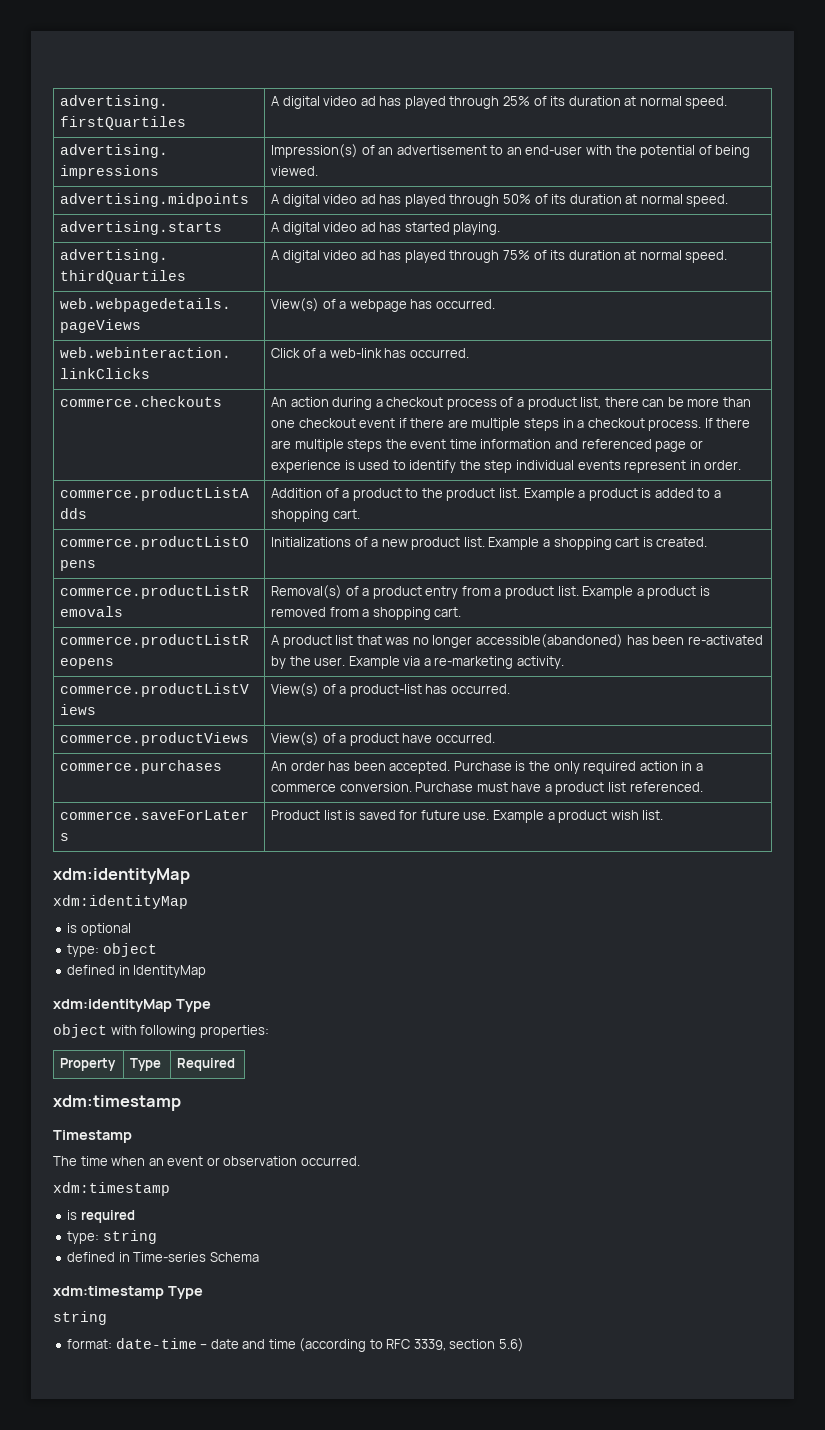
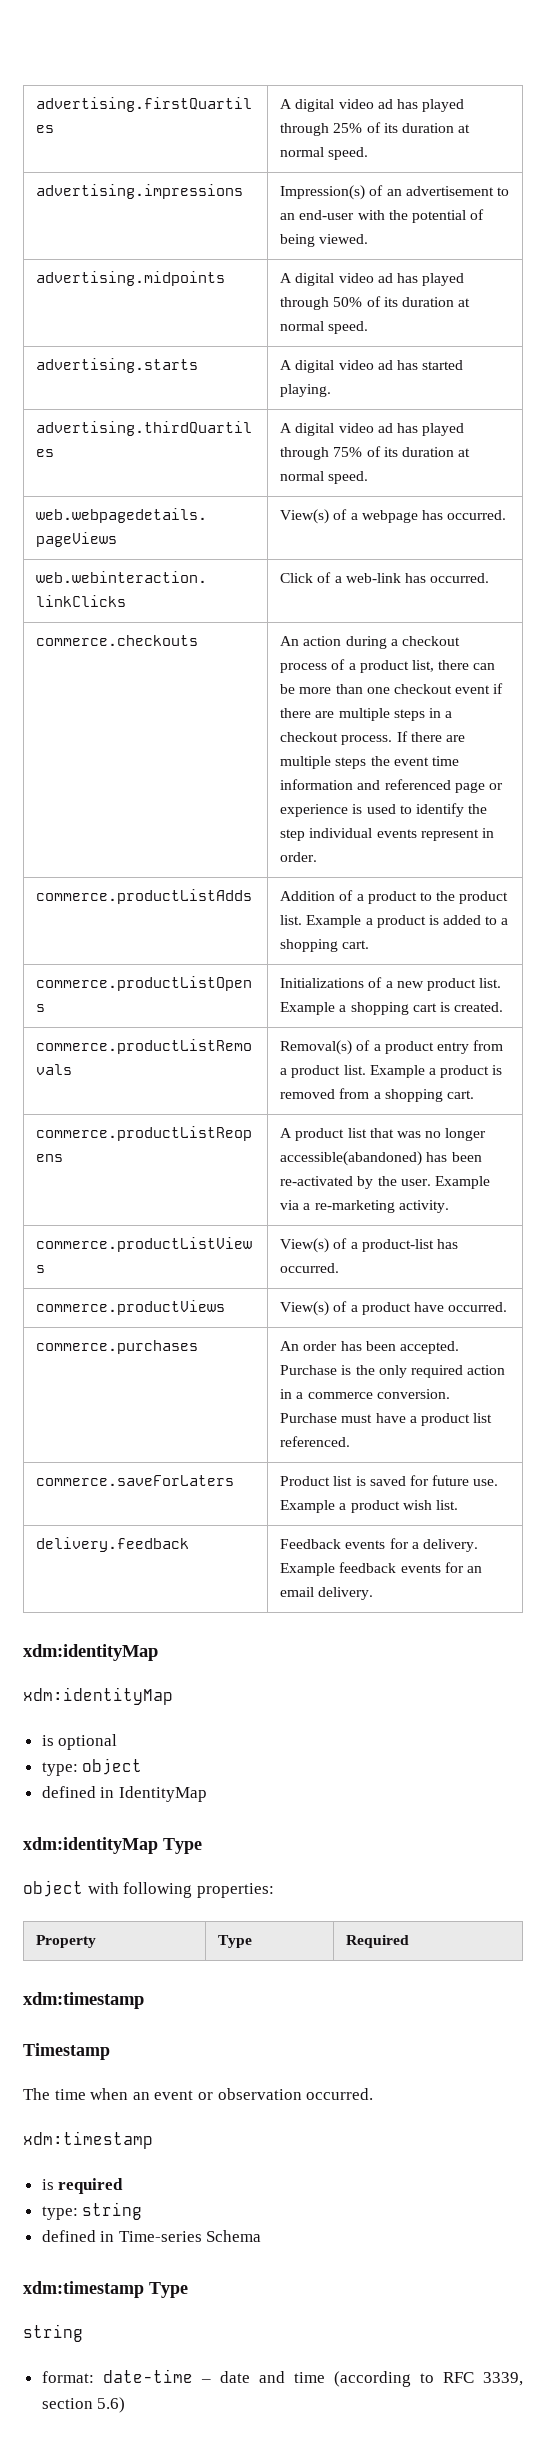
(664, 815) none -> [36,1537,190,1552] [280,1538,478,1552] [280,1562,482,1576] [280,1587,374,1600] // delivery.feedback | Feedback events for a delivery. Example feedback events for an email delivery.

